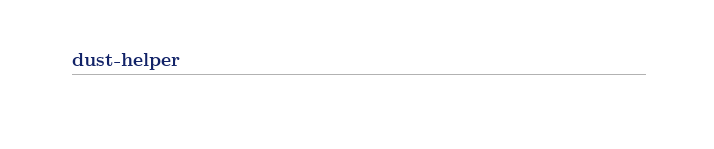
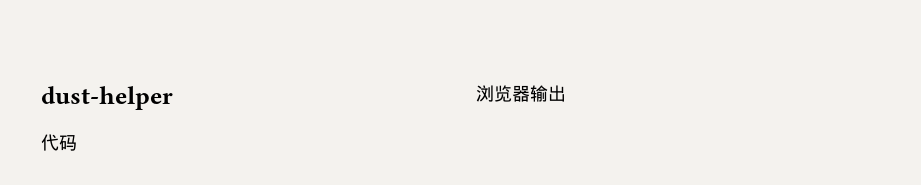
(180, 61) none -> [41,134,77,151] [476,85,566,102] // 代码 // 浏览器输出

